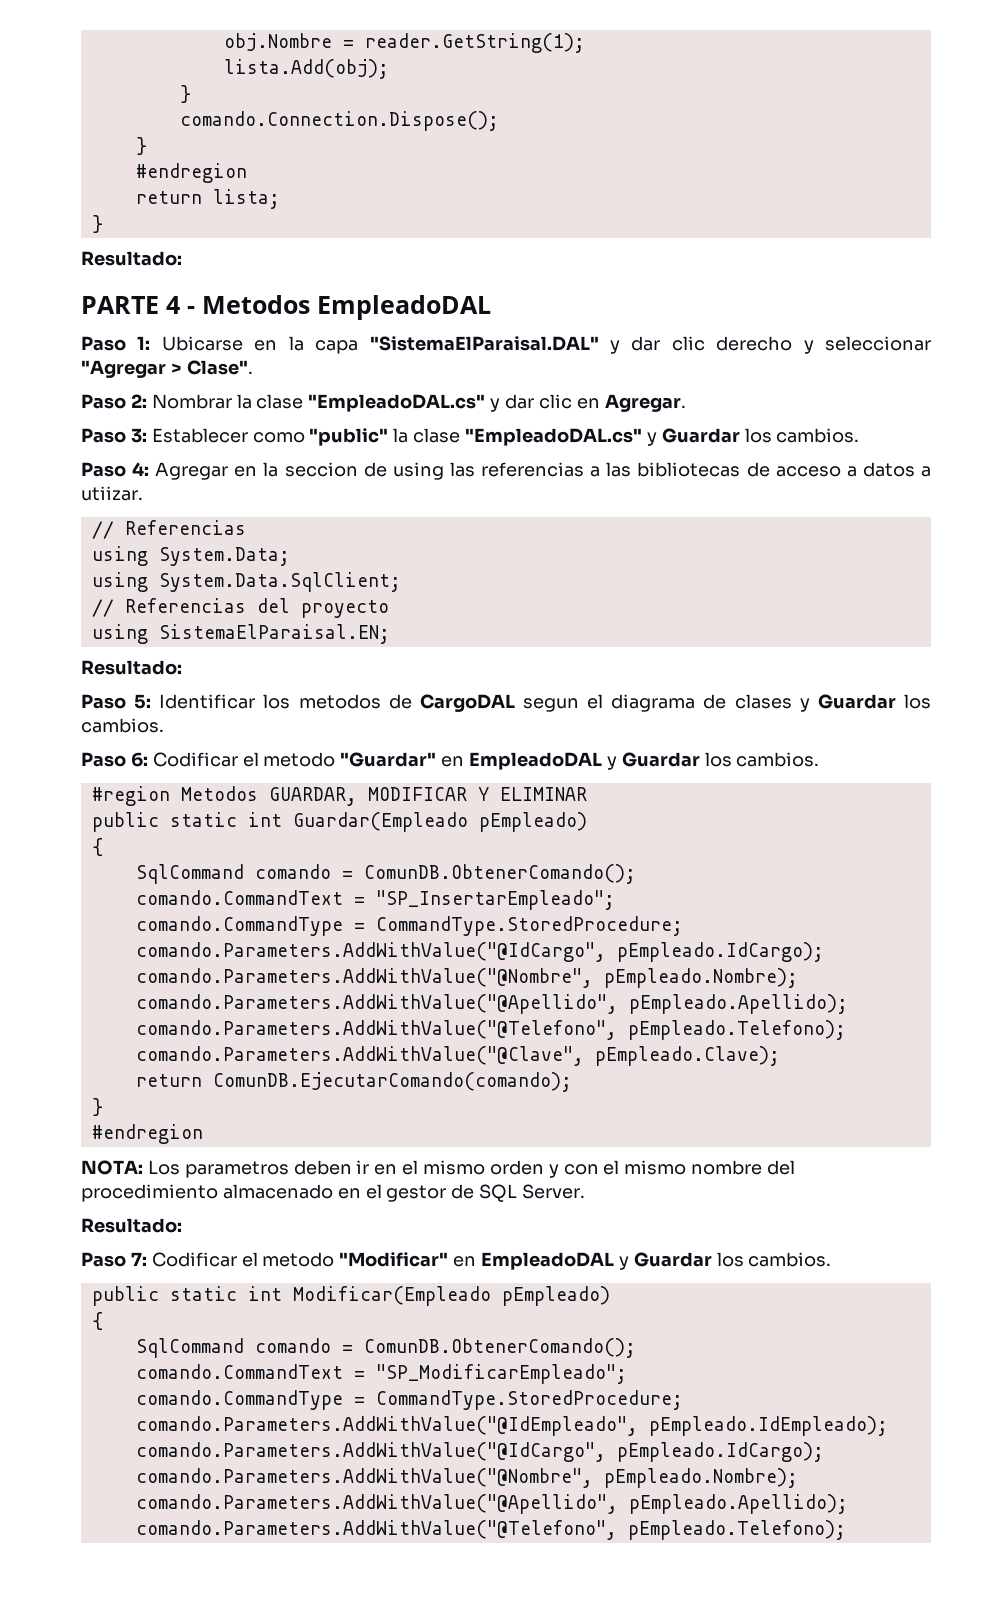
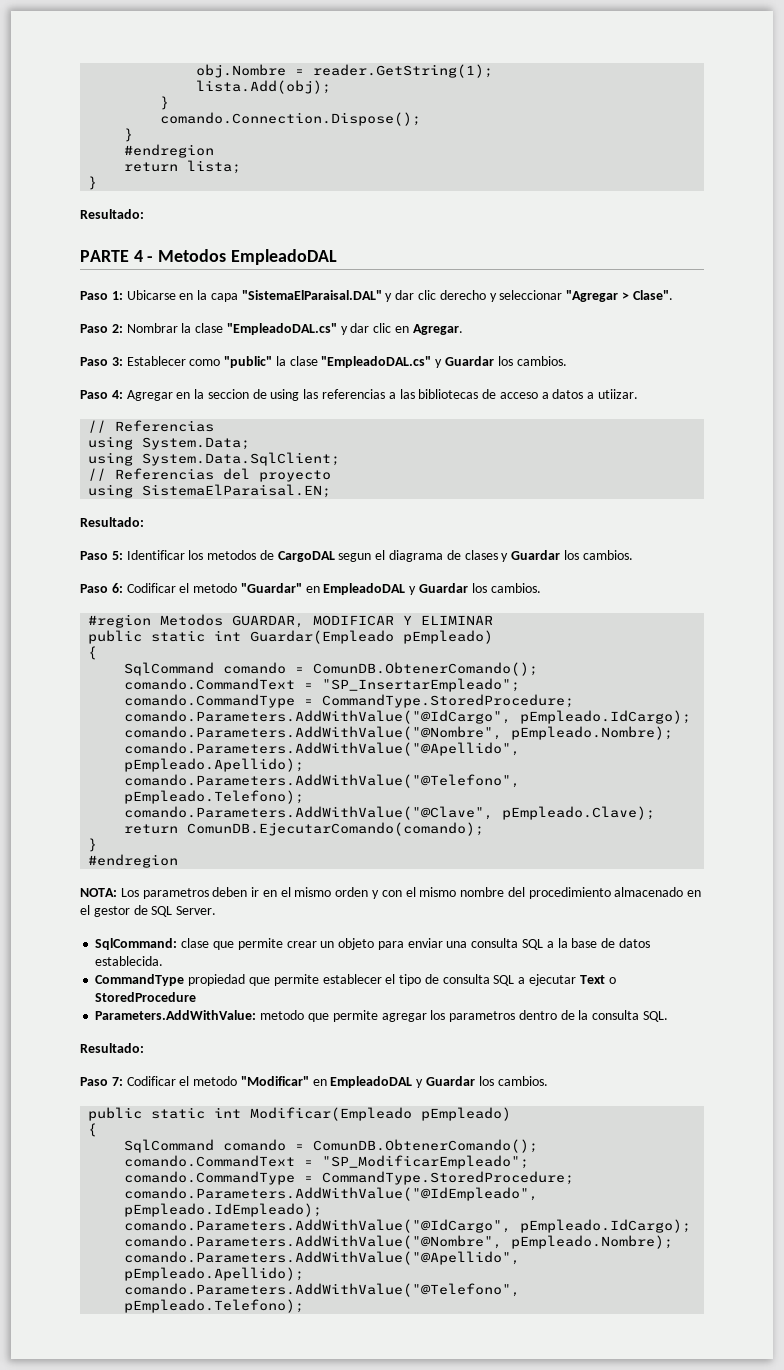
(586, 1191) none -> [95,938,650,950] [95,956,164,966] [95,974,616,986] [95,992,197,1002] [95,1010,668,1022] // SqlCommand: clase que permite crear un objeto para enviar una consulta SQL a la base de datos establecida. // CommandType propiedad que permite establecer el tipo de consulta SQL a ejecutar Text o StoredProcedure // Parameters.AddWithValue: metodo que permite agregar los parametros dentro de la consulta SQL.

